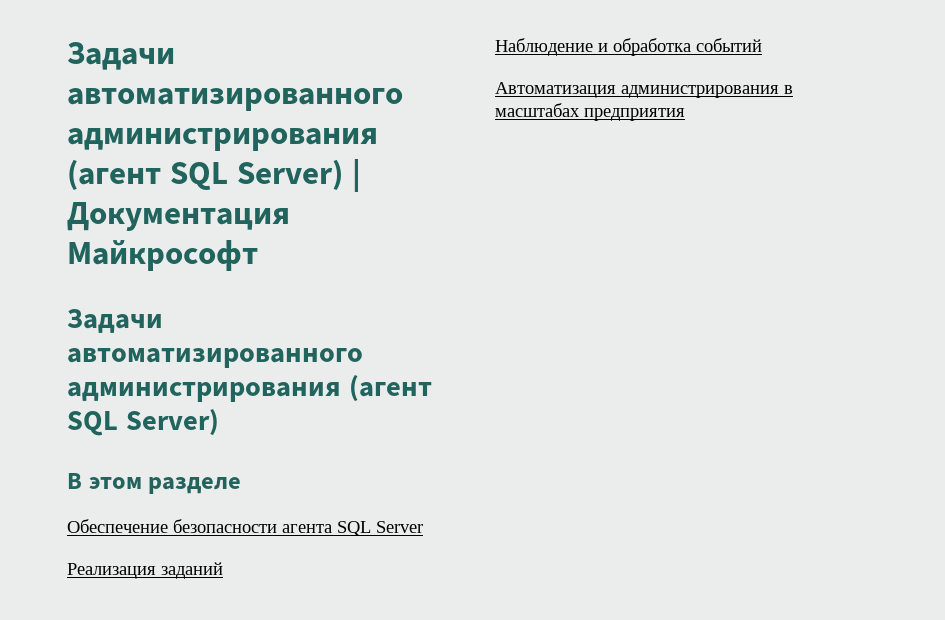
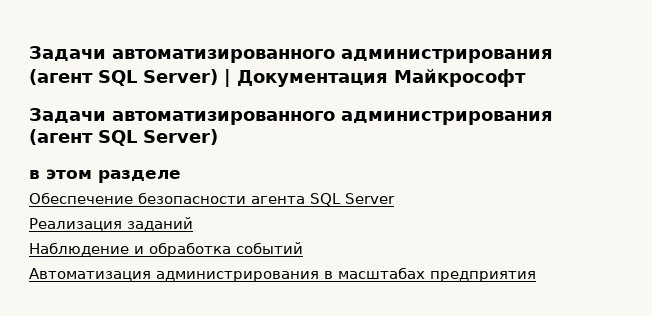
[67,473,82,489] В -> [29,170,40,179] в

